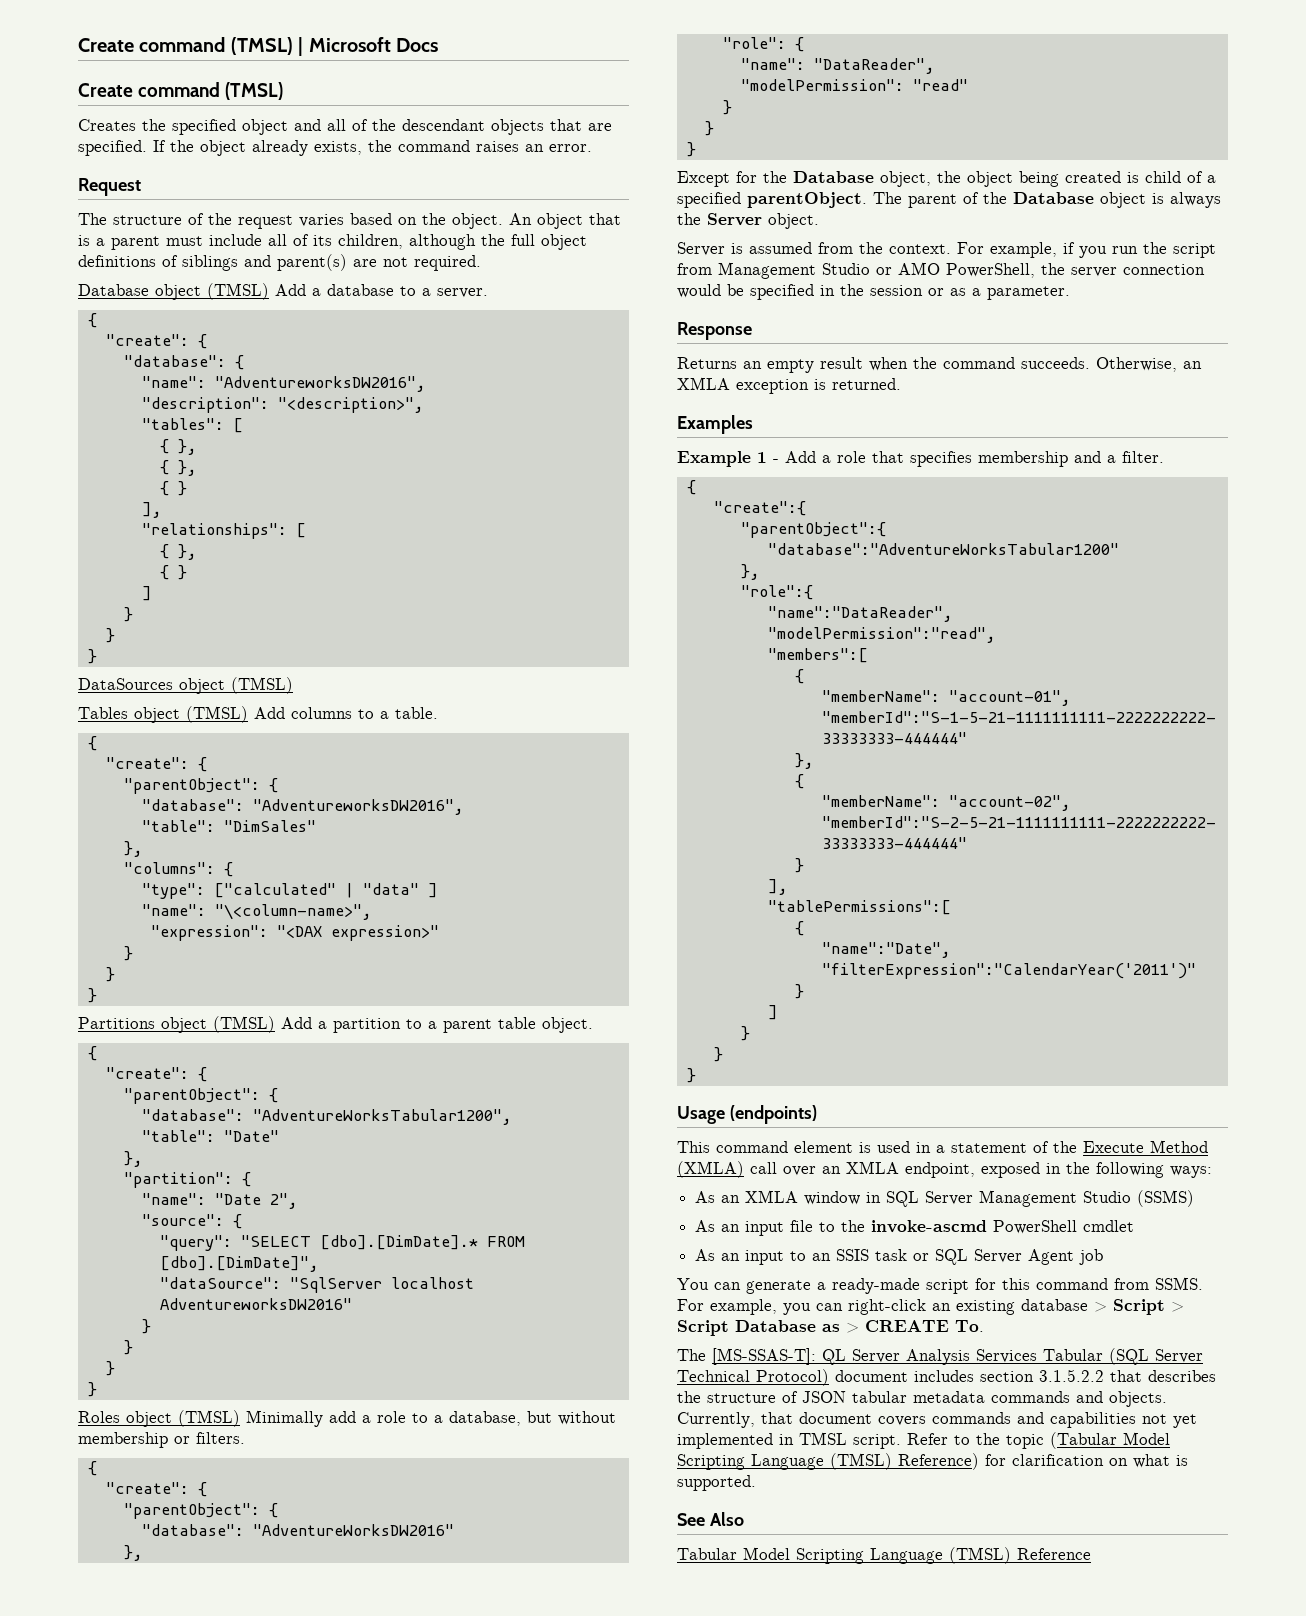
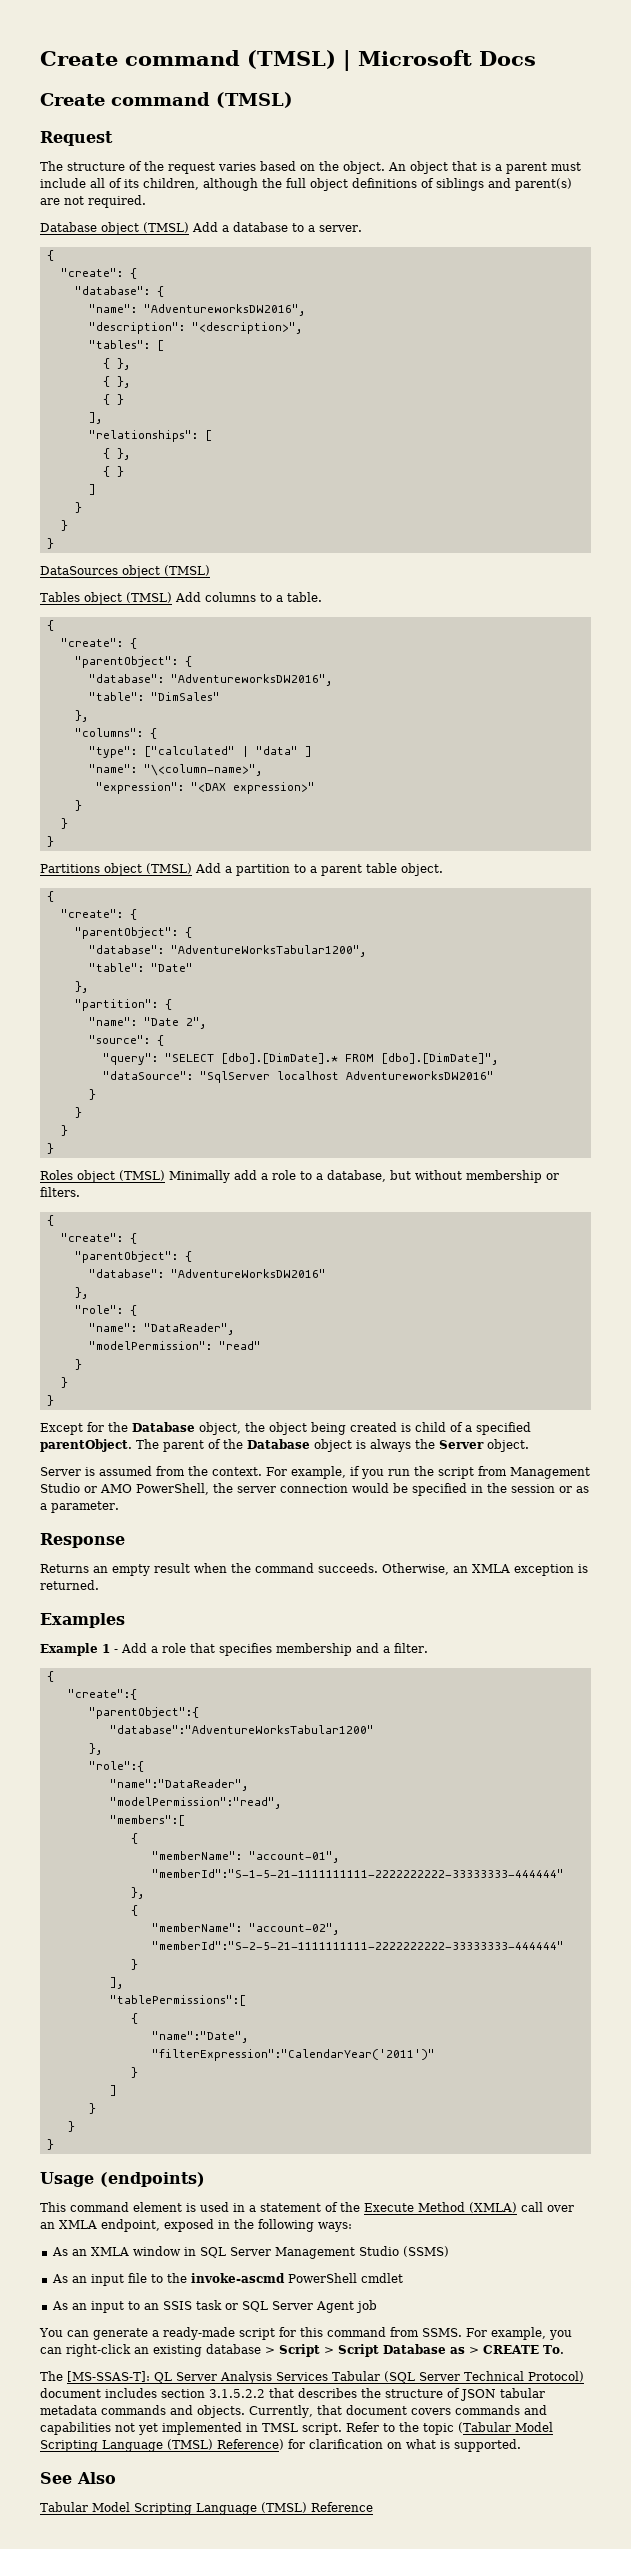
[78,119,612,135] [78,140,592,156] // Creates the specified object and all of the descendant objects that are specified. If the object already exists, the command raises an error. -> (293, 100) none

